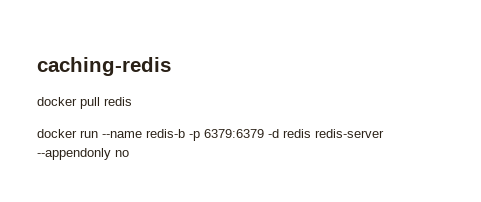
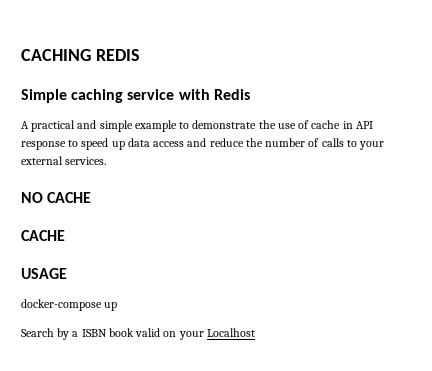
[37,57,171,76] [37,97,132,109] [37,129,384,141] [37,148,129,160] caching-redis // docker pull redis // docker run --name redis-b -p 6379:6379 -d redis redis-server --appendonly no -> [21,49,140,61] [21,89,250,103] [21,120,373,132] [21,138,385,150] [21,156,107,165] [21,192,92,203] [21,230,65,241] [21,268,67,279] [21,299,118,311] [21,328,255,340] CACHING REDIS // Simple caching service with Redis // A practical and simple example to demonstrate the use of cache in API response to speed up data access and reduce the number of calls to your external services. // NO CACHE // CACHE // USAGE // docker-compose up // Search by a ISBN book valid on your Localhost

